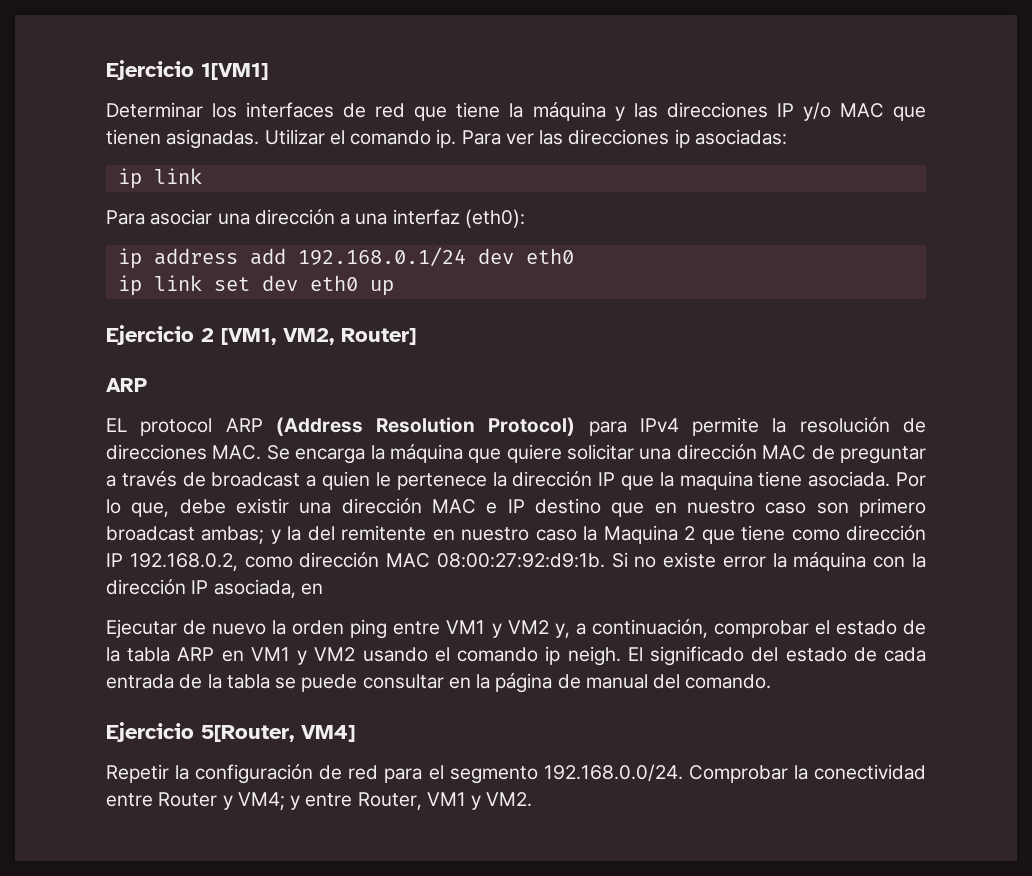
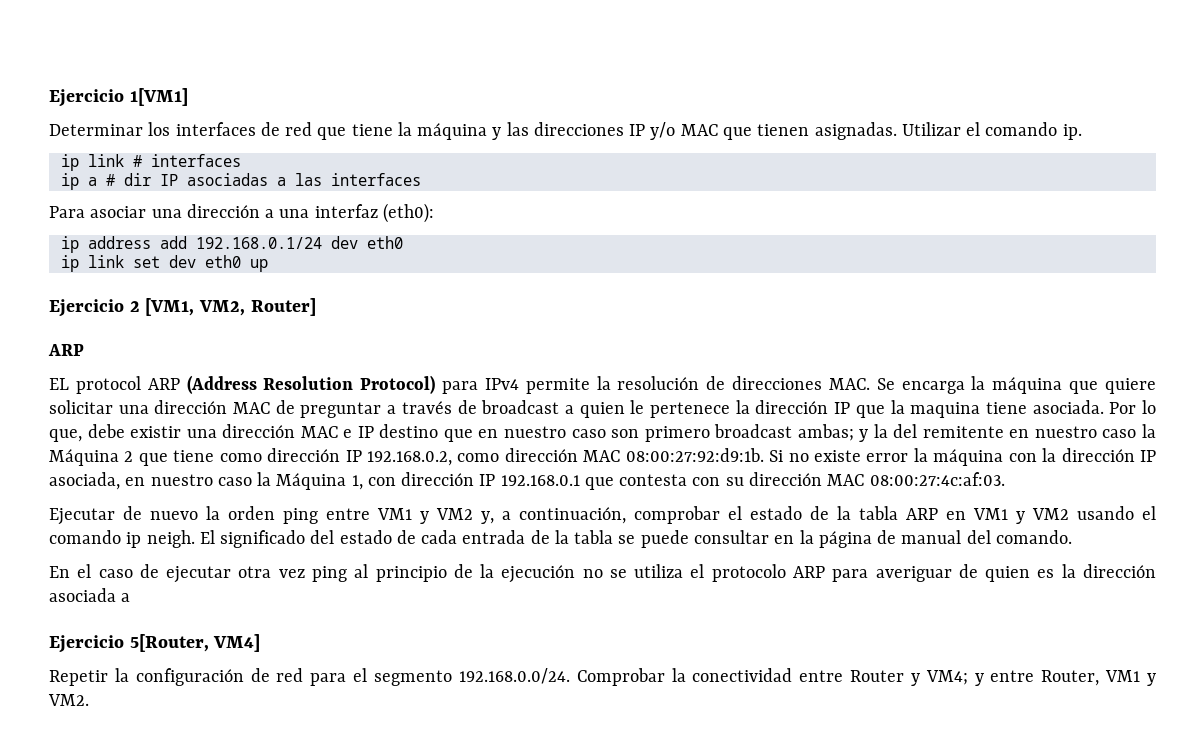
[461,129,787,148] [117,168,202,189] Para ver las direcciones ip asociadas: // ip link -> [60,154,241,171] [60,173,421,190] // ip link # interfaces // ip a # dir IP asociadas a las interfaces
[603,525,678,544] Maquina -> [49,449,119,466] Máquina
(323, 589) none -> [150,472,1005,490] nuestro caso la Máquina 1, con dirección IP 192.168.0.1 que contesta con su dirección MAC 08:00:27:4c:af:03.
(772, 681) none -> [49,564,1156,583] [49,588,131,602] // En el caso de ejecutar otra vez ping al principio de la ejecución no se utiliza el protocolo ARP para averiguar de quien es la dirección asociada a

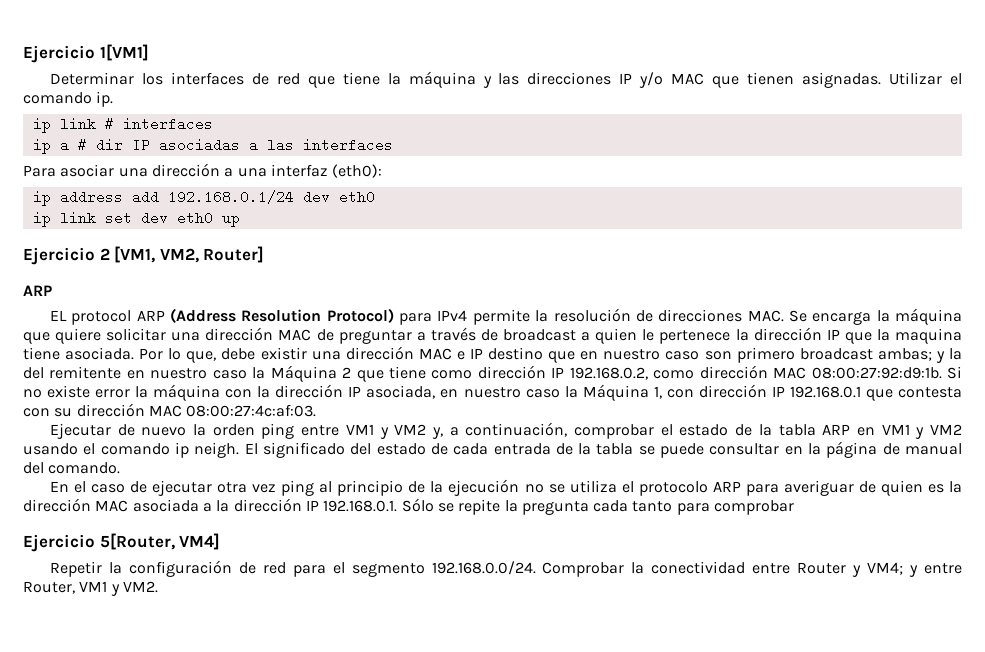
(1156, 571) none -> [95,500,129,512] MAC
(131, 597) none -> [216,498,795,515] la dirección IP 192.168.0.1. Sólo se repite la pregunta cada tanto para comprobar

